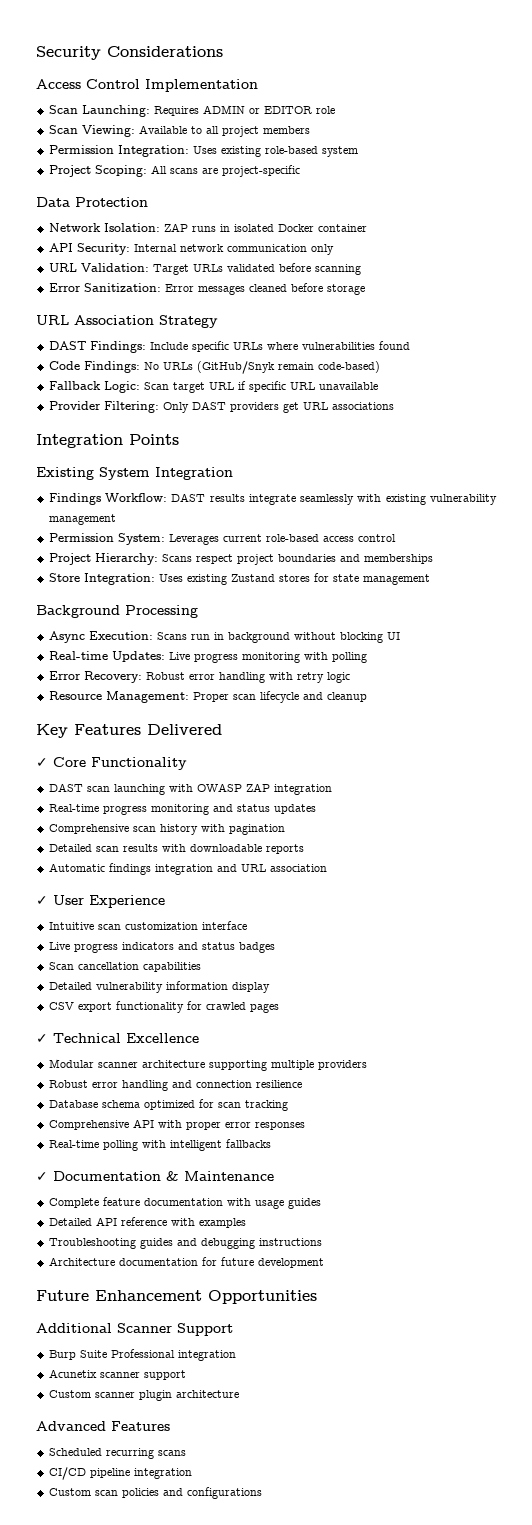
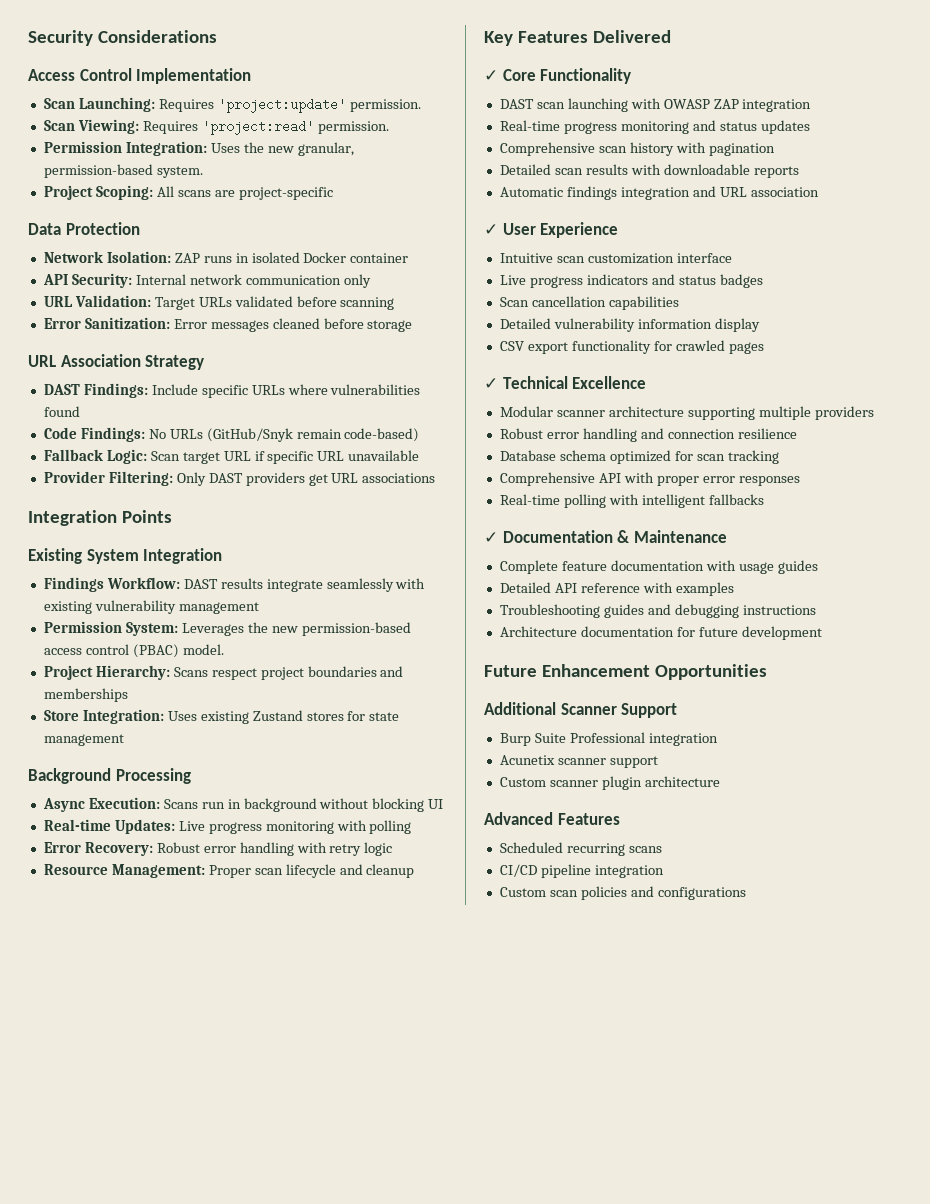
[202,105,335,114] [48,125,310,137] [48,145,358,157] ADMIN or EDITOR role // Scan Viewing: Available to all project members // Permission Integration: Uses existing role-based system -> [217,98,421,113] [43,119,389,135] [43,141,354,156] [43,164,203,178] 'project:update' permission. // Scan Viewing: Requires 'project:read' permission. // Permission Integration: Uses the new granular, permission-based system.
[222,534,319,542] current role-based -> [247,622,411,636] the new permission-based
(396, 538) none -> [132,644,224,658] (PBAC) model.

